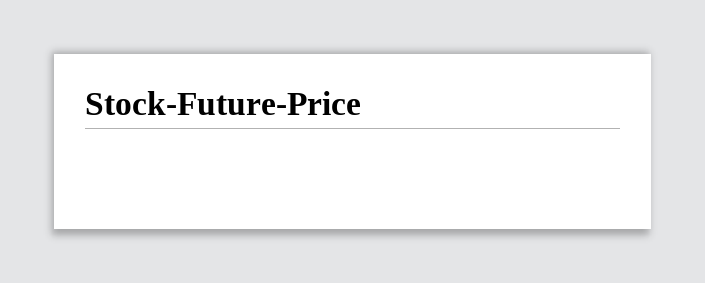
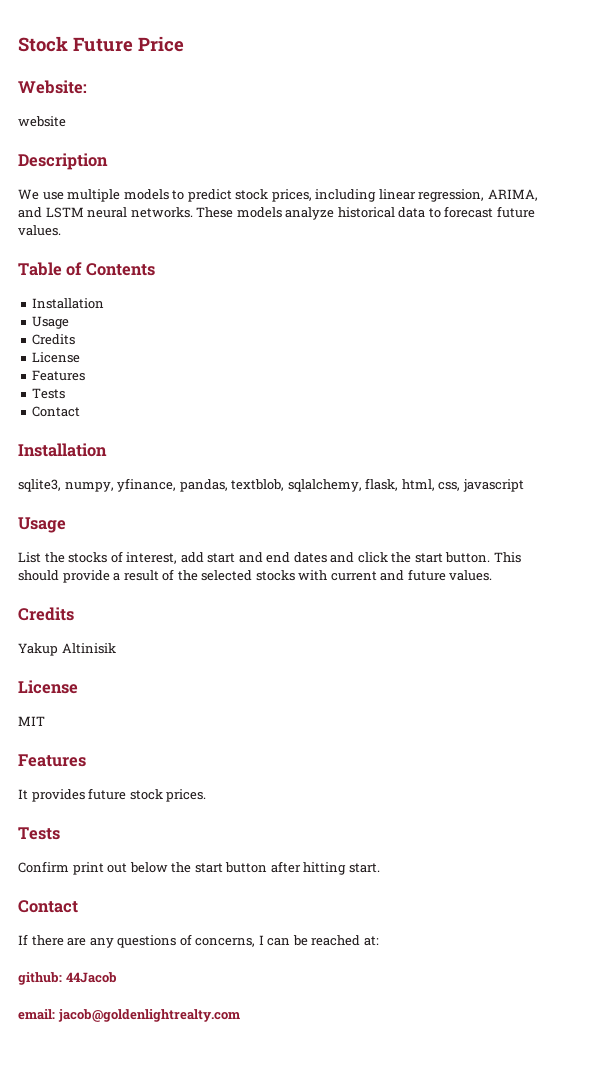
[85,91,361,115] Stock-Future-Price -> [18,36,184,52] [18,80,87,94] [18,116,66,127] [18,153,108,170] [18,189,538,202] [18,206,535,220] [18,225,61,236] [18,262,155,276] [32,298,105,309] [32,316,70,329] [32,334,76,345] [32,352,81,363] [32,370,86,381] [32,388,66,399] [32,406,81,417] [18,443,107,457] [18,478,524,492] [18,517,66,533] [18,551,521,564] [18,569,493,583] [18,607,74,621] [18,643,116,656] [18,680,78,694] [18,716,45,726] [18,754,86,767] [18,788,207,802] [18,827,60,840] [18,861,380,875] [18,900,78,913] [18,934,379,948] [18,972,117,985] [18,1009,240,1022] Stock Future Price // Website: // website // Description // We use multiple models to predict stock prices, including linear regression, ARIMA, and LSTM neural networks. These models analyze historical data to forecast future values. // Table of Contents // Installation // Usage // Credits // License // Features // Tests // Contact // Installation // sqlite3, numpy, yfinance, pandas, textblob, sqlalchemy, flask, html, css, javascript // Usage // List the stocks of interest, add start and end dates and click the start button. This should provide a result of the selected stocks with current and future values. // Credits // Yakup Altinisik // License // MIT // Features // It provides future stock prices. // Tests // Confirm print out below the start button after hitting start. // Contact // If there are any questions of concerns, I can be reached at: // github: 44Jacob // email: jacob@goldenlightrealty.com

